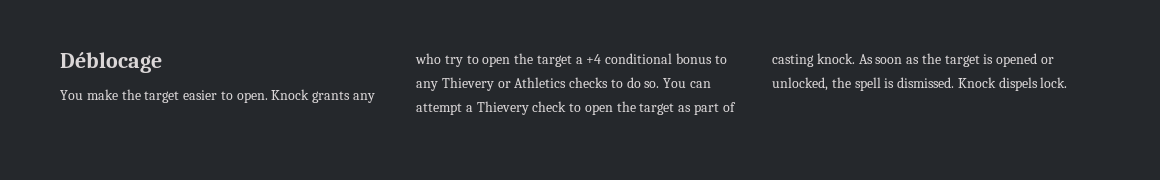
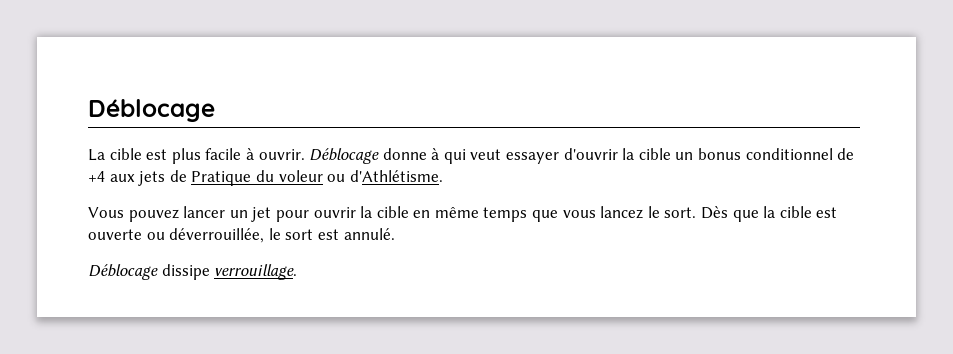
[60,89,376,103] [415,53,727,67] [416,77,712,91] [416,101,736,115] [772,53,1055,67] [772,77,1068,91] You make the target easier to open. Knock grants any who try to open the target a +4 conditional bonus to any Thievery or Athletics checks to do so. You can attempt a Thievery check to open the target as part of casting knock. As soon as the target is opened or unlocked, the spell is dismissed. Knock dispels lock. -> [88,148,855,164] [88,170,443,186] [88,206,838,222] [88,228,395,243] [88,264,298,280] La cible est plus facile à ouvrir. Déblocage donne à qui veut essayer d'ouvrir la cible un bonus conditionnel de +4 aux jets de Pratique du voleur ou d'Athlétisme. // Vous pouvez lancer un jet pour ouvrir la cible en même temps que vous lancez le sort. Dès que la cible est ouverte ou déverrouillée, le sort est annulé. // Déblocage dissipe verrouillage.

